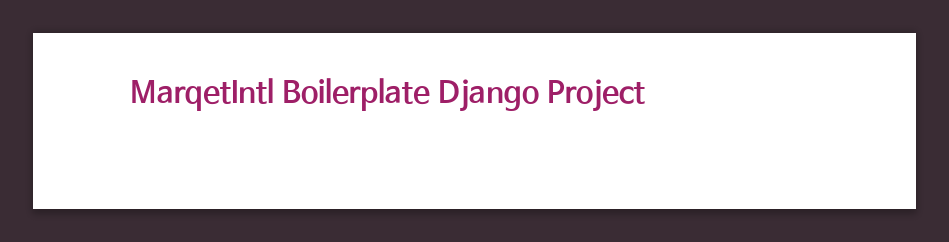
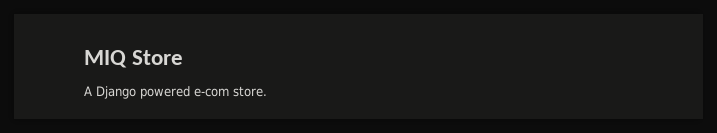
[130,78,646,112] MarqetIntl Boilerplate Django Project -> [84,50,184,68] [84,86,267,99] MIQ Store // A Django powered e-com store.

